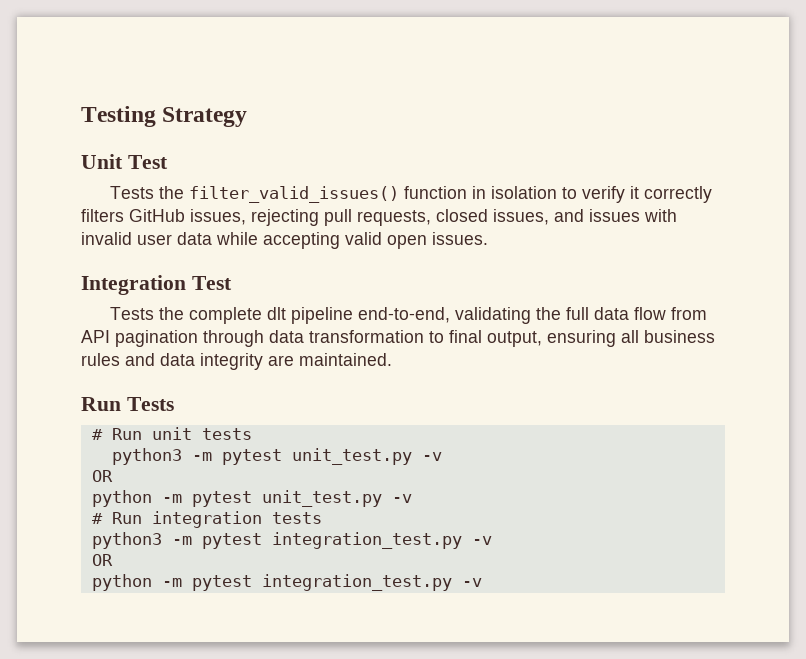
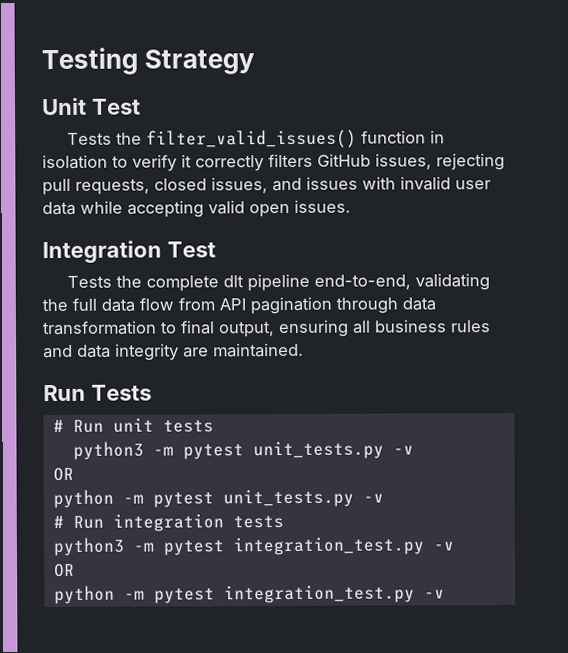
[291,448,442,465] [91,470,113,482] [91,490,382,507] unit_test.py -v // OR // python -m pytest unit_test.py -> [252,440,414,460] [52,467,74,482] [52,488,354,509] unit_tests.py -v // OR // python -m pytest unit_tests.py

